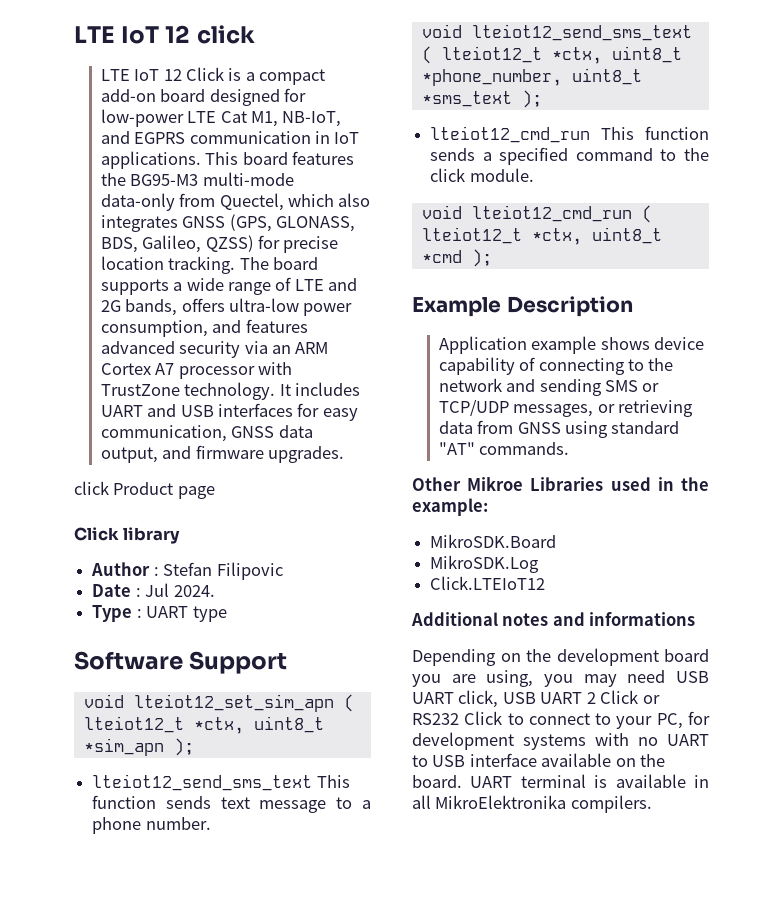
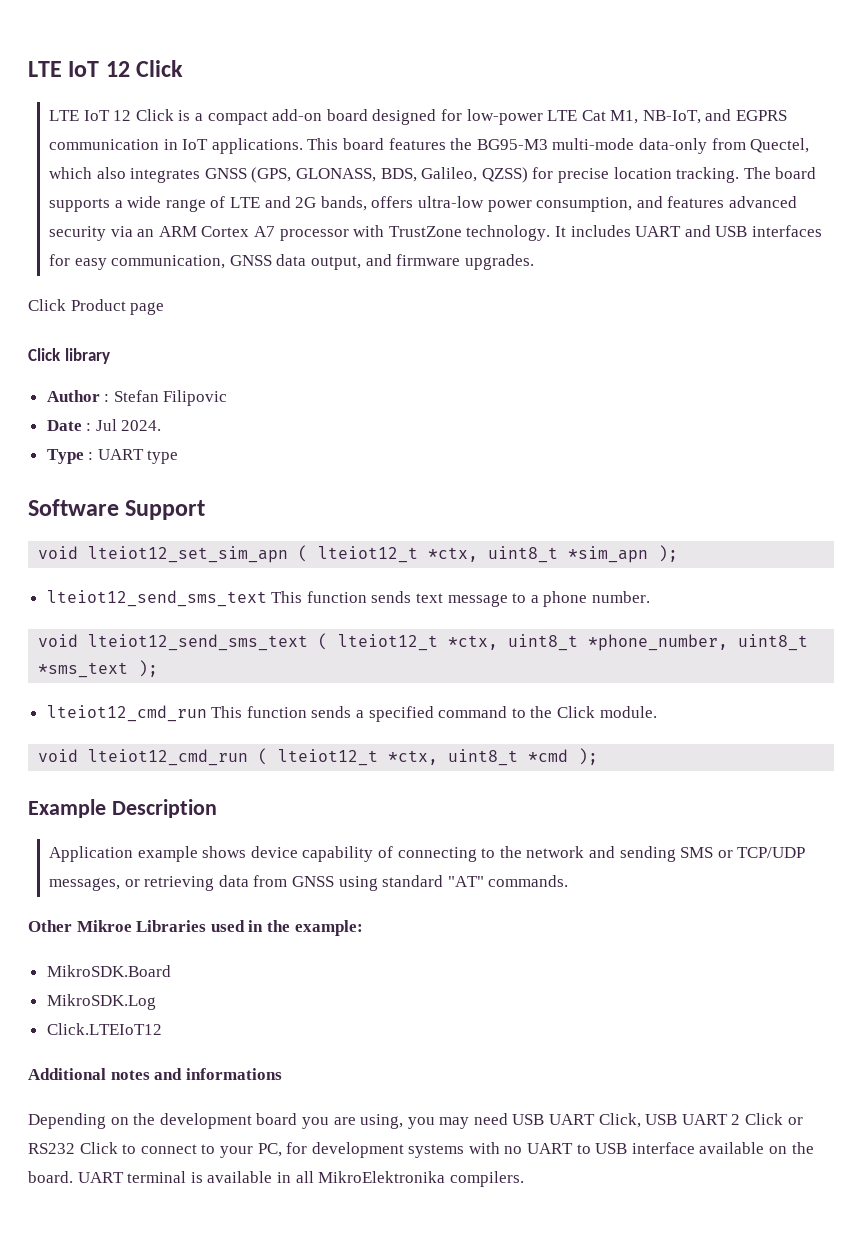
[74,25,255,44] LTE IoT 12 click -> [28,60,184,77] LTE IoT 12 Click
[74,481,109,495] click -> [28,299,66,311] Click
[430,168,466,182] click -> [557,706,596,718] Click
[458,690,499,708] click, -> [598,1113,641,1128] Click,

